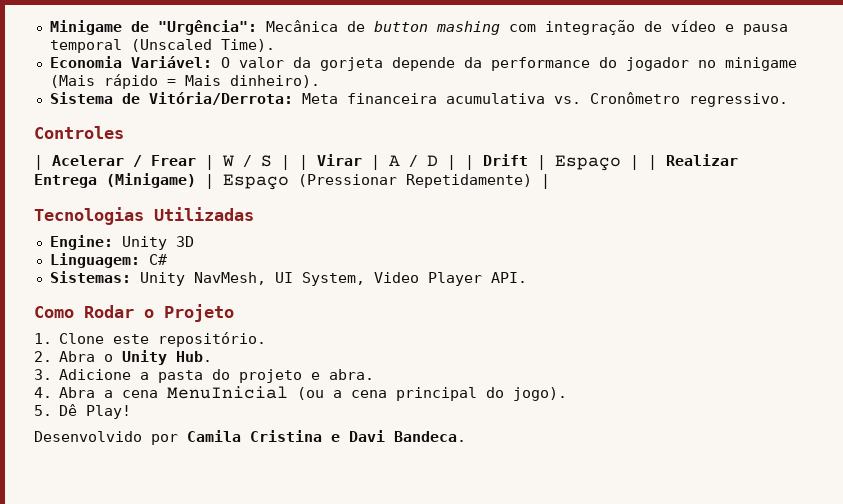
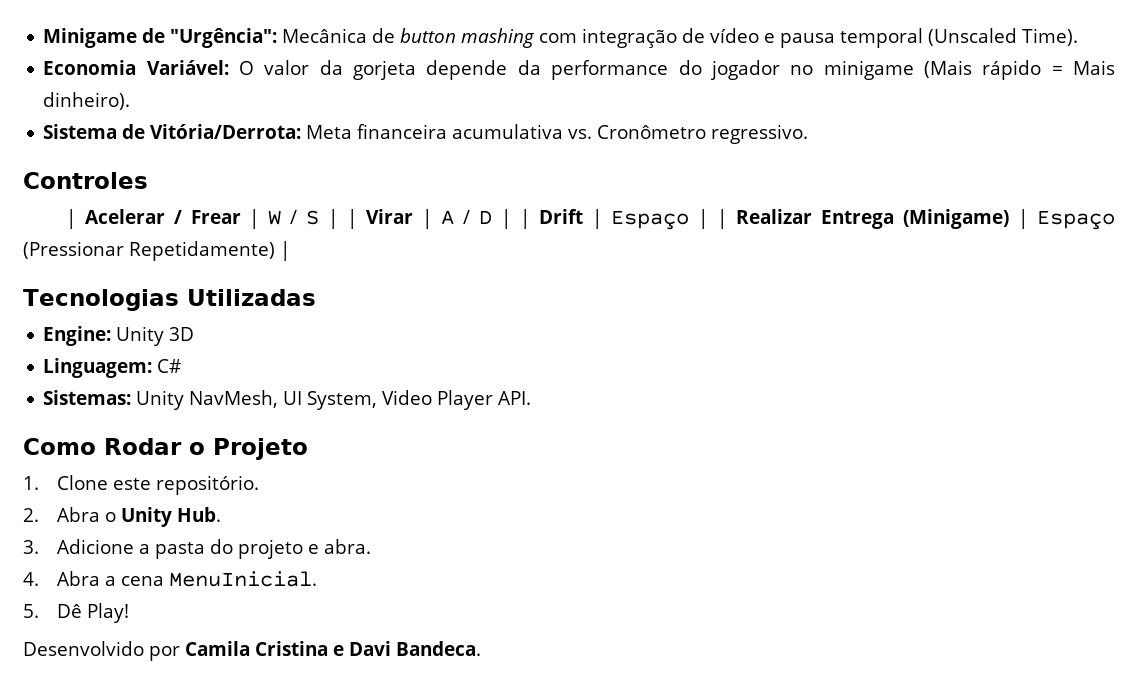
[167,386,568,401] MenuInicial (ou a cena principal do jogo). -> [169,571,318,587] MenuInicial.

